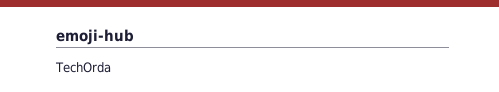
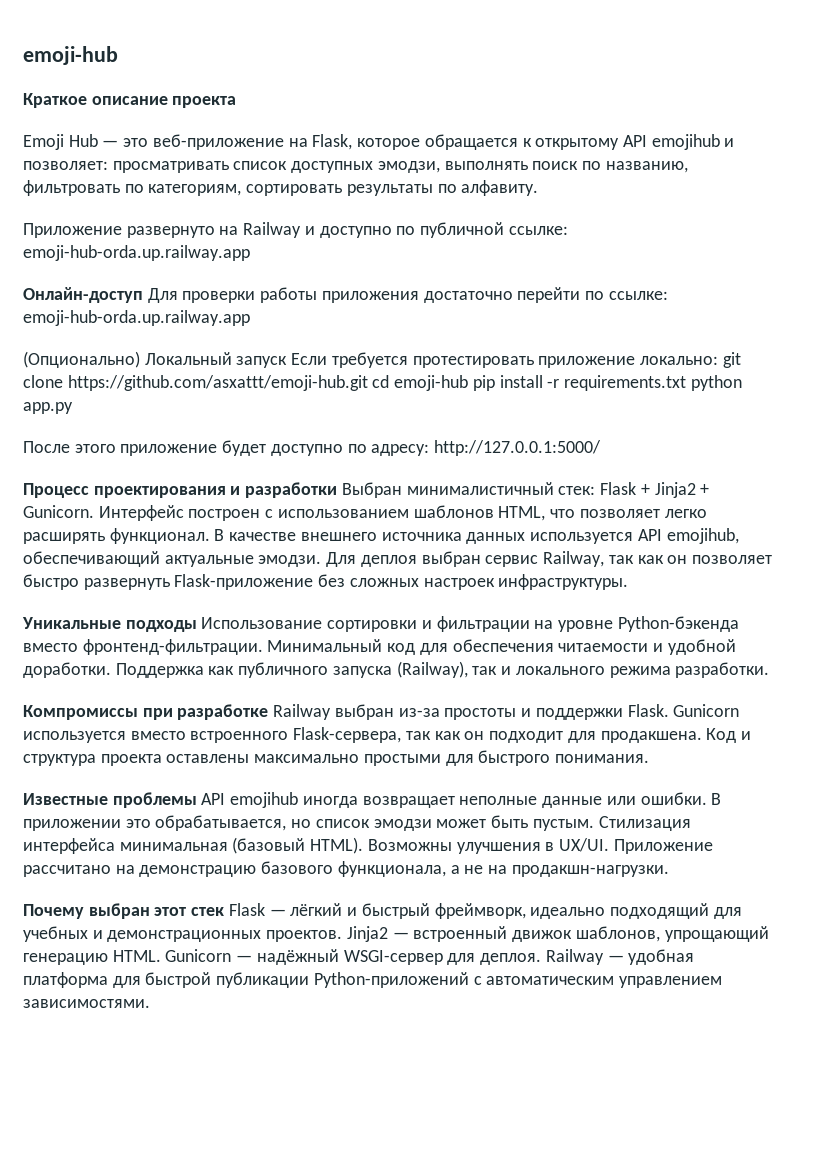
[55,62,111,73] TechOrda -> [23,93,237,108] [23,134,735,150] [23,161,688,173] [23,180,539,196] [23,222,568,238] [23,245,250,261] [23,287,668,303] [23,310,250,326] [23,351,741,368] [23,375,742,391] [23,402,73,414] [23,440,602,456] [23,482,710,498] [23,505,707,521] [23,528,739,544] [23,551,772,567] [23,574,629,590] [22,616,739,632] [23,639,736,655] [23,661,770,678] [23,704,740,720] [23,727,751,743] [23,750,650,766] [23,792,722,808] [23,815,691,831] [23,837,713,854] [23,861,669,877] [23,903,742,919] [23,926,769,942] [23,949,695,965] [23,972,723,988] [23,999,150,1008] Краткое описание проекта // Emoji Hub — это веб-приложение на Flask, которое обращается к открытому API emojihub и позволяет: просматривать список доступных эмодзи, выполнять поиск по названию, фильтровать по категориям, сортировать результаты по алфавиту. // Приложение развернуто на Railway и доступно по публичной ссылке: emoji-hub-orda.up.railway.app // Онлайн-доступ Для проверки работы приложения достаточно перейти по ссылке: emoji-hub-orda.up.railway.app // (Опционально) Локальный запуск Если требуется протестировать приложение локально: git clone https://github.com/asxattt/emoji-hub.git cd emoji-hub pip install -r requirements.txt python app.py // После этого приложение будет доступно по адресу: http://127.0.0.1:5000/ // Процесс проектирования и разработки Выбран минималистичный стек: Flask + Jinja2 + Gunicorn. Интерфейс построен с использованием шаблонов HTML, что позволяет легко расширять функционал. В качестве внешнего источника данных используется API emojihub, обеспечивающий актуальные эмодзи. Для деплоя выбран сервис Railway, так как он позволяет быстро развернуть Flask-приложение без сложных настроек инфраструктуры. // Уникальные подходы Использование сортировки и фильтрации на уровне Python-бэкенда вместо фронтенд-фильтрации. Минимальный код для обеспечения читаемости и удобной доработки. Поддержка как публичного запуска (Railway), так и локального режима разработки. // Компромиссы при разработке Railway выбран из-за простоты и поддержки Flask. Gunicorn используется вместо встроенного Flask-сервера, так как он подходит для продакшена. Код и структура проекта оставлены максимально простыми для быстрого понимания. // Известные проблемы API emojihub иногда возвращает неполные данные или ошибки. В приложении это обрабатывается, но список эмодзи может быть пустым. Стилизация интерфейса минимальная (базовый HTML). Возможны улучшения в UX/UI. Приложение рассчитано на демонстрацию базового функционала, а не на продакшн-нагрузки. // Почему выбран этот стек Flask — лёгкий и быстрый фреймворк, идеально подходящий для учебных и демонстрационных проектов. Jinja2 — встроенный движок шаблонов, упрощающий генерацию HTML. Gunicorn — надёжный WSGI-сервер для деплоя. Railway — удобная платформа для быстрой публикации Python-приложений с автоматическим управлением зависимостями.

